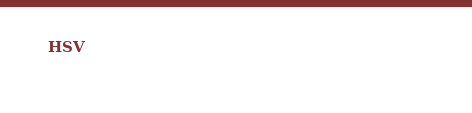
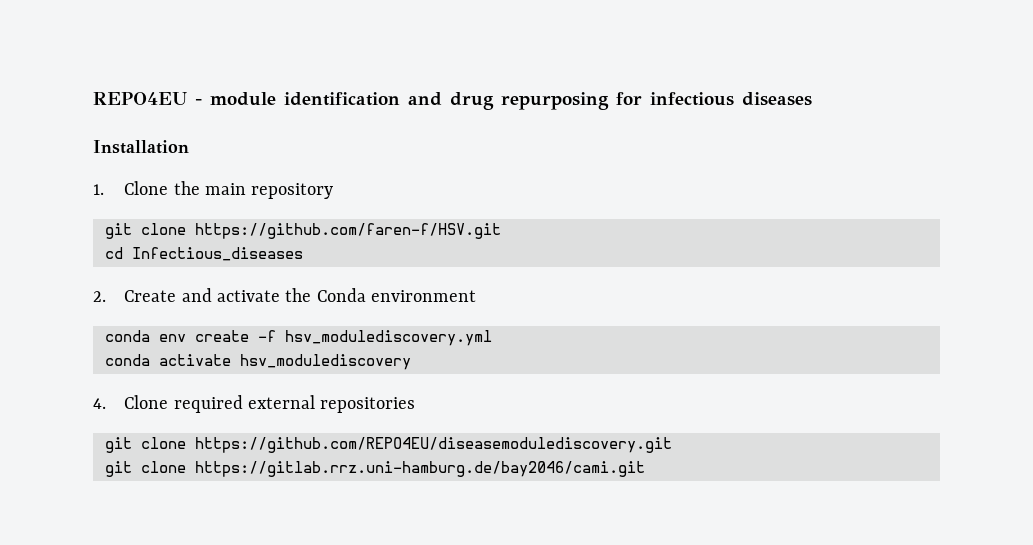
[48,41,85,52] HSV -> [93,92,812,110] [93,140,189,154] [93,181,334,199] [105,223,501,239] [105,247,303,261] [93,288,477,302] [105,330,492,346] [105,354,411,370] [93,395,416,413] [105,437,672,453] [105,461,645,477] REPO4EU - module identification and drug repurposing for infectious diseases // Installation // 1. Clone the main repository // git clone https://github.com/faren-f/HSV.git // cd Infectious_diseases // 2. Create and activate the Conda environment // conda env create -f hsv_modulediscovery.yml // conda activate hsv_modulediscovery // 4. Clone required external repositories // git clone https://github.com/REPO4EU/diseasemodulediscovery.git // git clone https://gitlab.rrz.uni-hamburg.de/bay2046/cami.git

